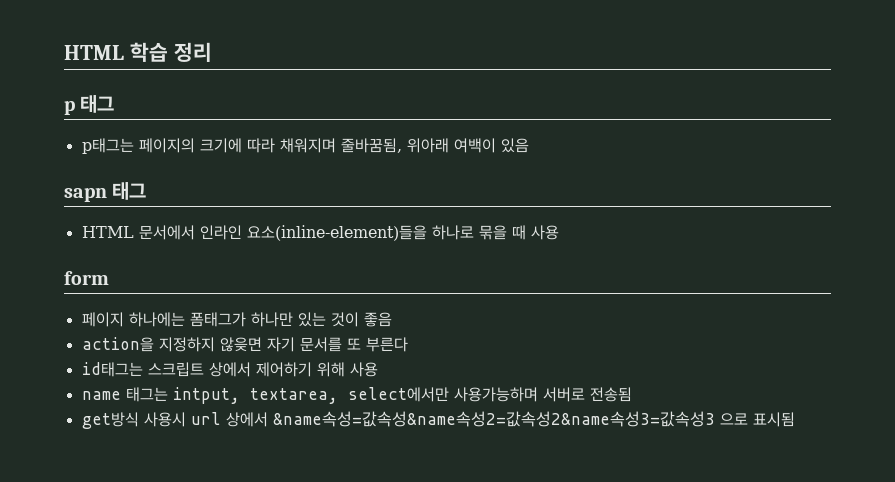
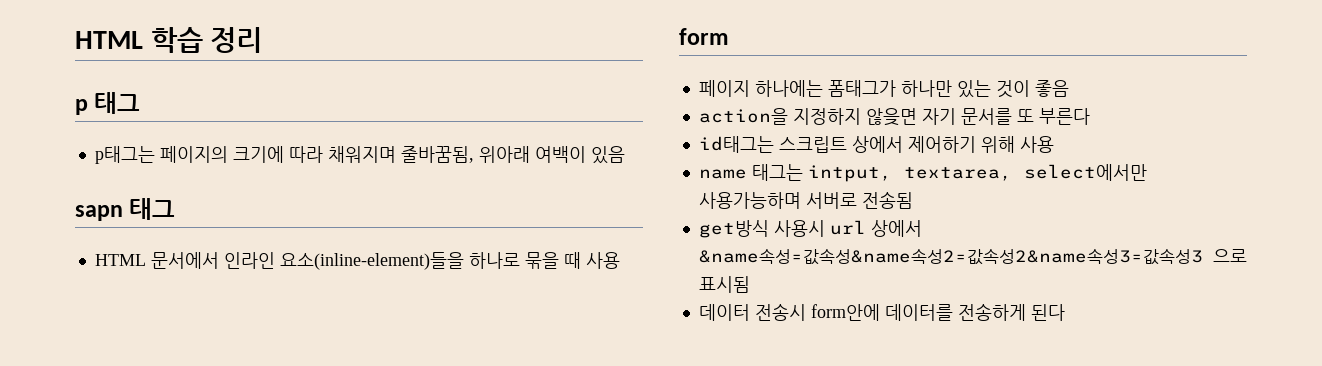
(795, 419) none -> [698,303,1065,321] // 데이터 전송시 form안에 데이터를 전송하게 된다

